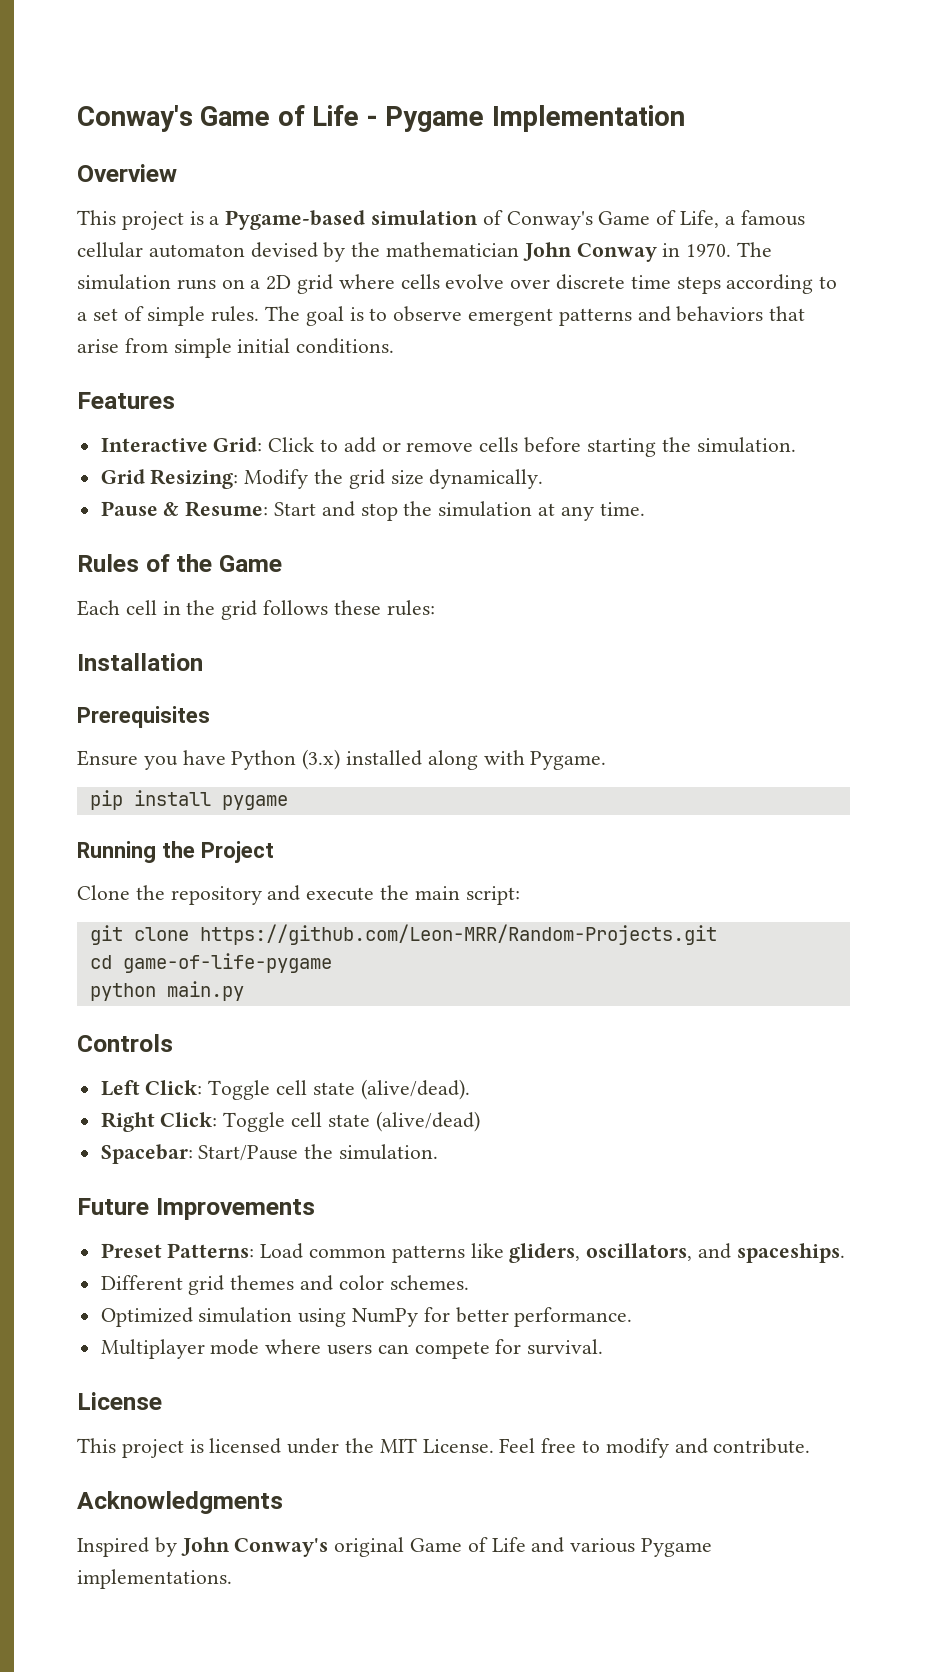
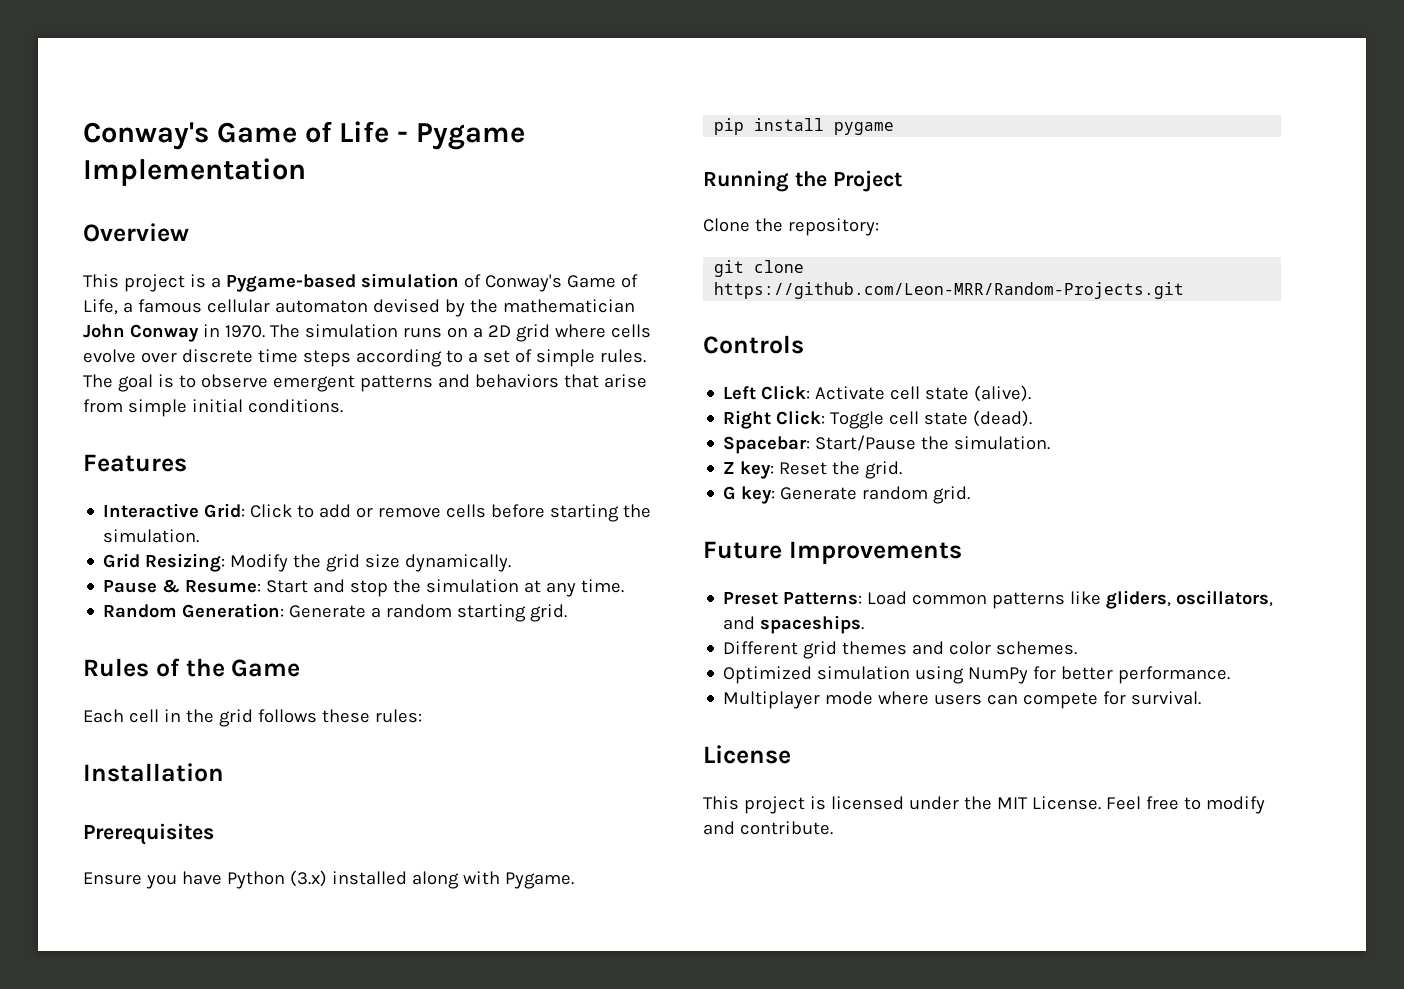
(645, 509) none -> [103,603,568,622] // Random Generation: Generate a random starting grid.
[170,885,520,905] repository and execute the main script: -> [787,218,879,236] repository:
[89,953,332,973] [89,981,244,1001] // cd game-of-life-pygame // python main.py -> (1185, 290) none
[208,1079,470,1100] Toggle cell state (alive/dead). -> [815,385,1032,402] Activate cell state (alive).
[375,1111,480,1132] (alive/dead) -> [973,410,1033,427] (dead).
(439, 1152) none -> [723,461,903,479] [723,486,971,504] // Z key: Reset the grid. // G key: Generate random grid.
[77,1491,283,1514] [77,1537,713,1557] [77,1569,232,1589] // Acknowledgments // Inspired by John Conway's original Game of Life and various Pygame implementations. -> (833, 828) none

